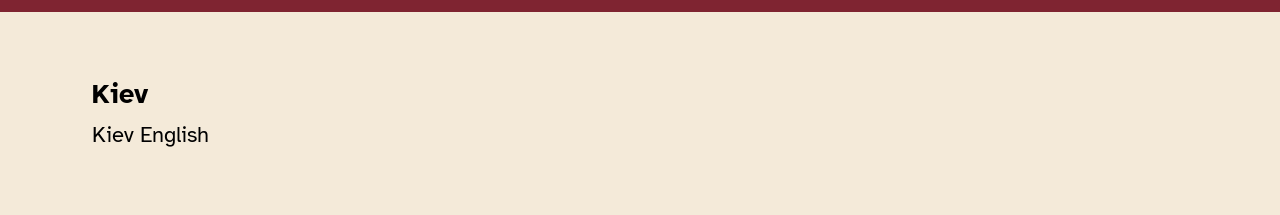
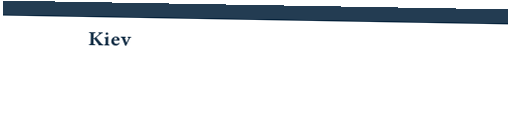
[92,82,149,103] [92,126,209,147] Kiev // Kiev English -> [88,32,132,46] Kiev

